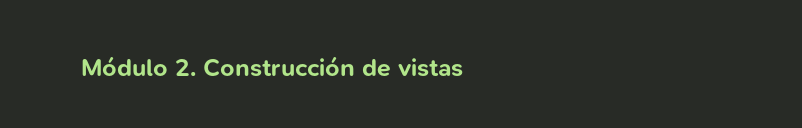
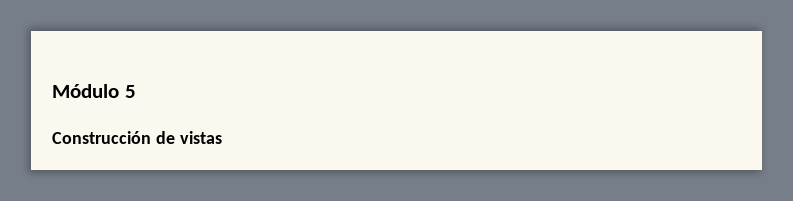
[175,59,196,76] 2. -> [124,85,136,98] 5 //

